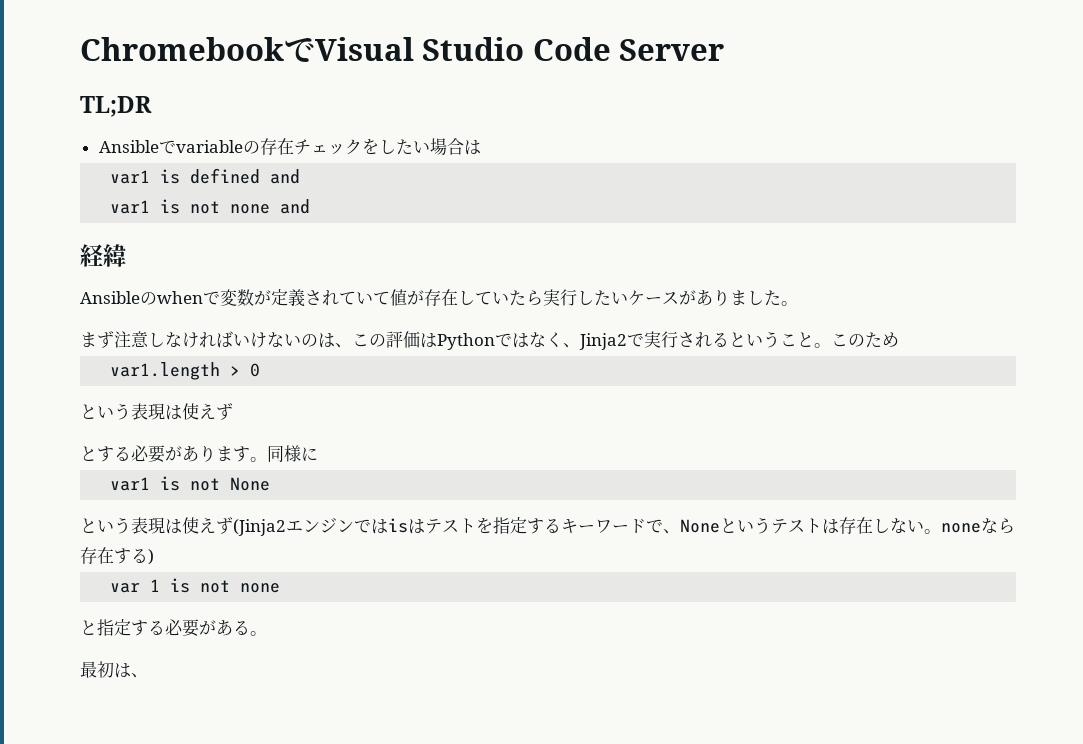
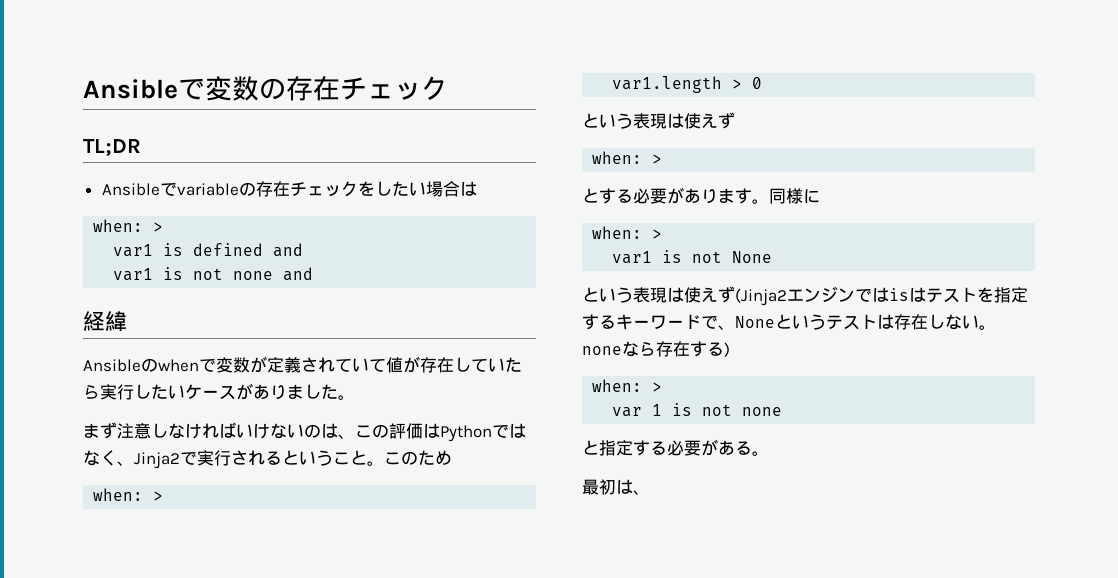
[80,37,725,62] ChromebookでVisual Studio Code Server -> [83,76,448,101] Ansibleで変数の存在チェック
(481, 147) none -> [93,219,164,232] // when: >
(899, 339) none -> [93,488,164,501] // when: >
(233, 411) none -> [592,151,663,164] // when: >
(318, 454) none -> [592,226,663,239] // when: >
(154, 557) none -> [592,379,663,392] // when: >

